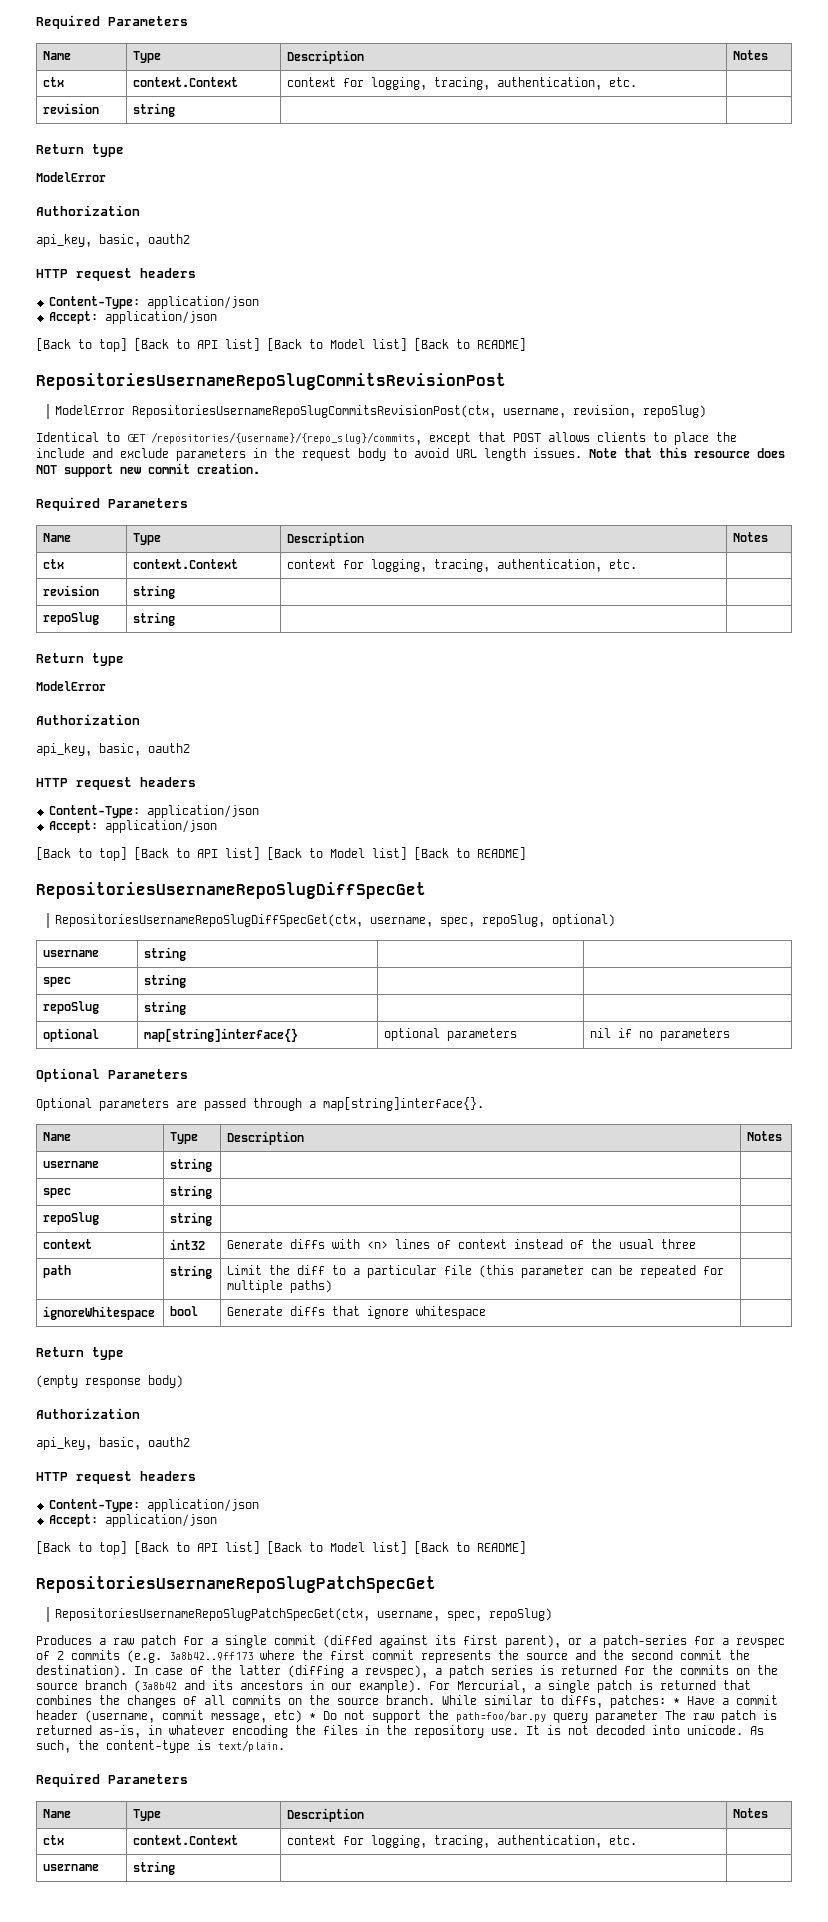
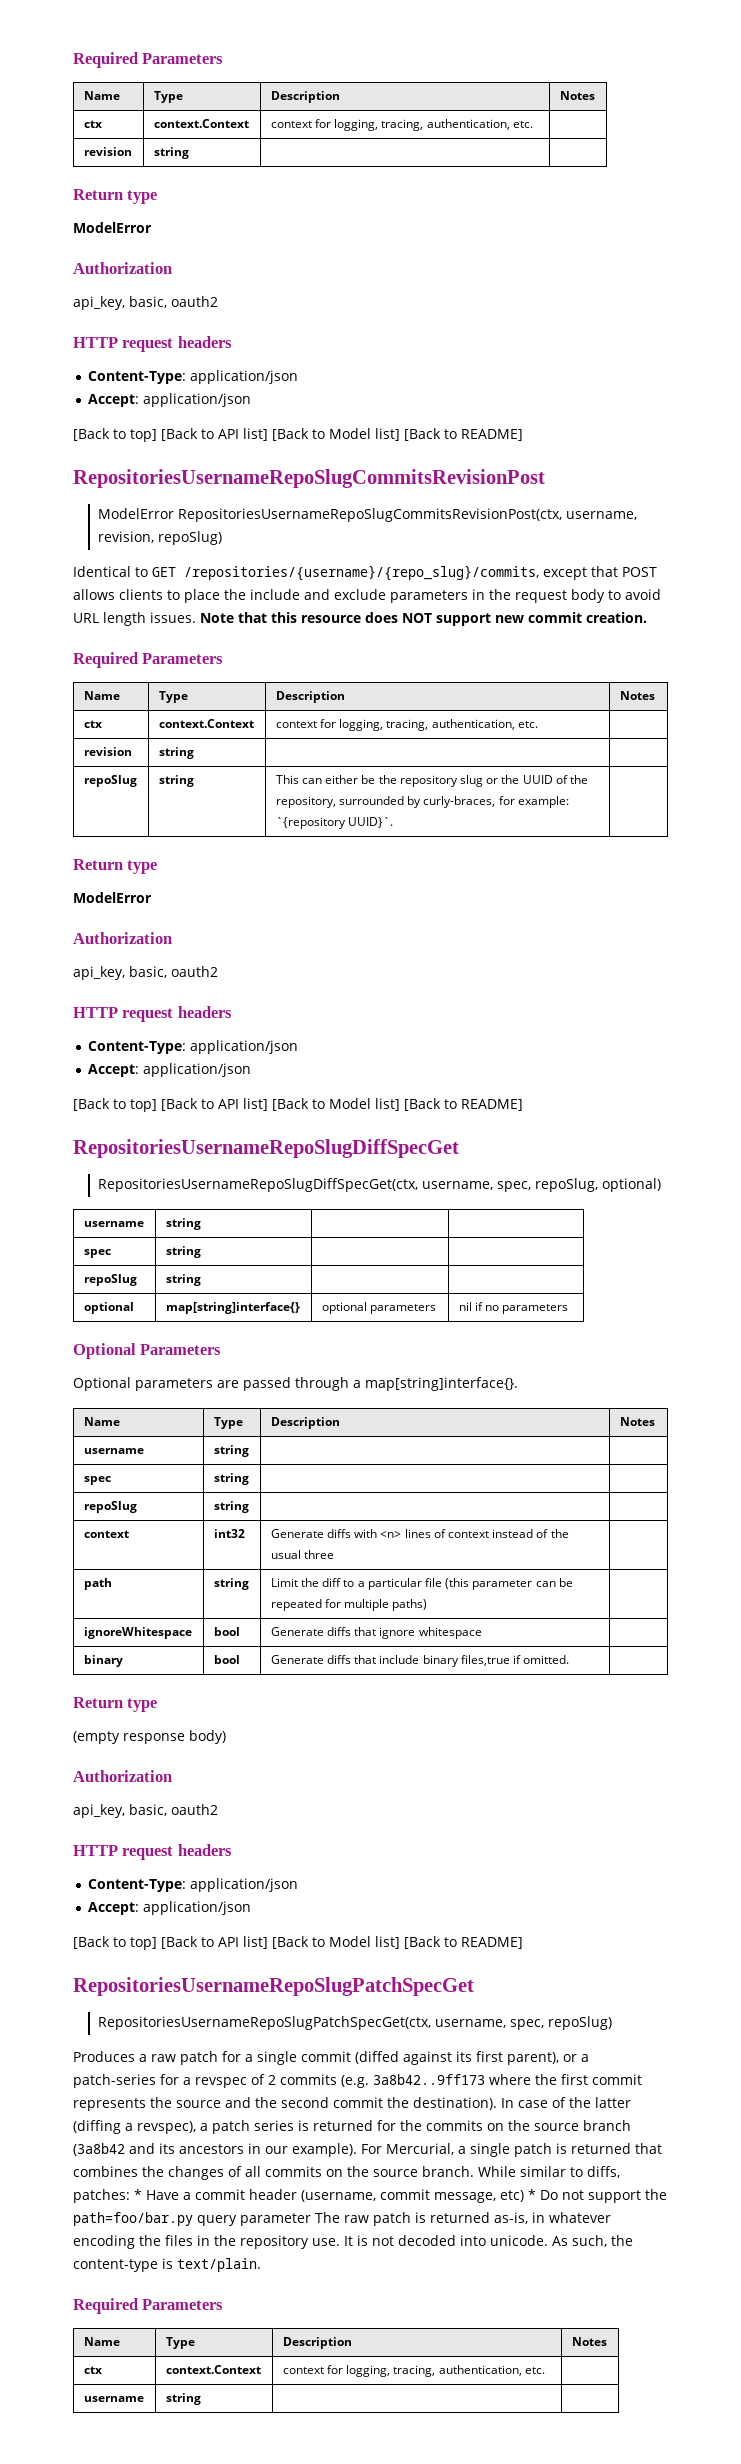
(176, 619) none -> [275,775,589,787] [275,796,569,808] [275,817,393,829] This can either be the repository slug or the UUID of the repository, surrounded by curly-braces, for example: `{repository UUID}`.
(487, 1312) none -> [83,1655,123,1667] [213,1655,240,1664] [270,1655,570,1667] // binary | bool | Generate diffs that include binary files,true if omitted. |

